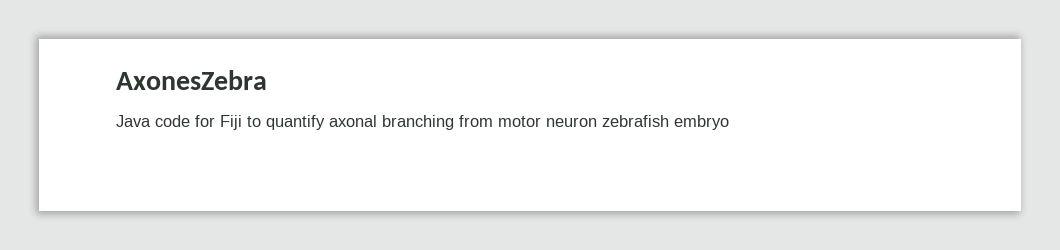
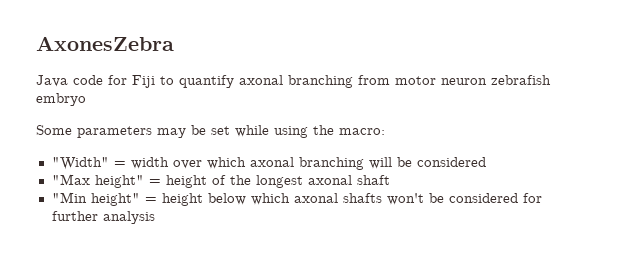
(729, 122) none -> [36,125,385,138] [51,157,486,170] [51,174,390,188] [51,192,542,206] [51,211,155,224] // Some parameters may be set while using the macro: // "Width" = width over which axonal branching will be considered // "Max height" = height of the longest axonal shaft // "Min height" = height below which axonal shafts won't be considered for further analysis

